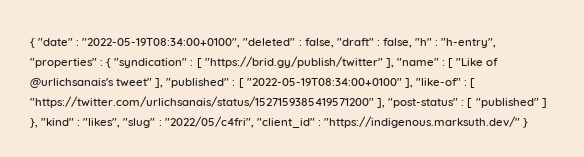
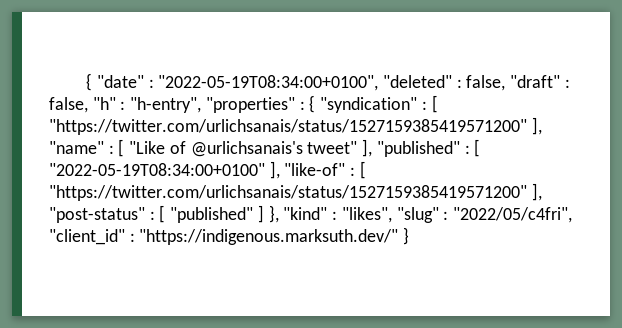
[204,56,383,68] "https://brid.gy/publish/twitter" -> [49,119,527,135] "https://twitter.com/urlichsanais/status/1527159385419571200"

